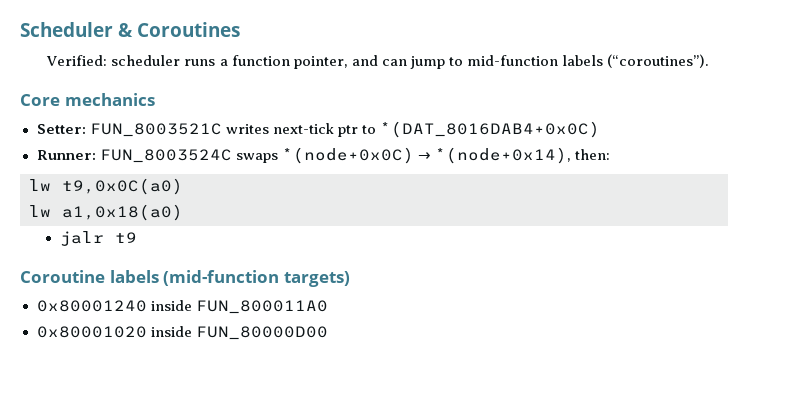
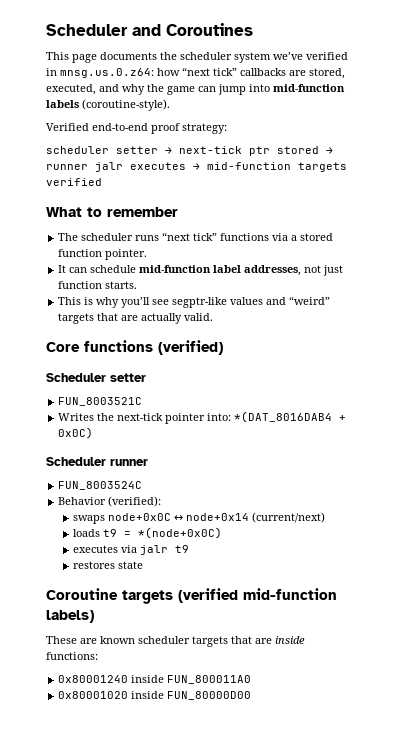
[20,22,133,37] Scheduler & -> [46,24,161,36] Scheduler and
[46,54,709,69] [20,93,155,106] [36,121,600,138] [36,147,610,164] [29,178,183,195] [29,204,183,221] Verified: scheduler runs a function pointer, and can jump to mid-function labels (“coroutines”). // Core mechanics // Setter: FUN_8003521C writes next-tick ptr to *(DAT_8016DAB4+0x0C) // Runner: FUN_8003524C swaps *(node+0x0C) → *(node+0x14), then: // lw t9,0x0C(a0) // lw a1,0x18(a0) // -> [46,52,348,63] [46,67,345,79] [46,84,345,95] [46,99,170,111] [46,123,227,134] [46,146,333,156] [46,162,347,172] [46,178,102,186] [46,207,178,217] [58,232,334,241] [58,249,148,260] [58,265,344,276] [58,281,138,289] [58,296,331,308] [58,313,214,324] [46,340,223,355] [46,373,146,382] [58,397,143,406] [58,411,347,424] [58,427,94,439] [46,457,148,466] [58,481,143,490] [58,496,162,507] [72,512,325,524] [72,527,222,539] [72,545,137,553] This page documents the scheduler system we’ve verified in mnsg.us.0.z64: how “next tick” callbacks are stored, executed, and why the game can jump into mid-function labels (coroutine-style). // Verified end-to-end proof strategy: // scheduler setter → next-tick ptr stored → runner jalr executes → mid-function targets verified // What to remember // The scheduler runs “next tick” functions via a stored function pointer. // It can schedule mid-function label addresses, not just function starts. // This is why you’ll see segptr-like values and “weird” targets that are actually valid. // Core functions (verified) // Scheduler setter // FUN_8003521C // Writes the next-tick pointer into: *(DAT_8016DAB4 + 0x0C) // Scheduler runner // FUN_8003524C // Behavior (verified): // swaps node+0x0C ↔ node+0x14 (current/next) // loads t9 = *(node+0x0C) // executes via
(137, 237) none -> [72,561,143,569] // restores state
[109,270,350,287] labels (mid-function targets) -> [122,588,337,604] [46,610,94,623] [46,636,305,647] [46,652,98,660] targets (verified mid-function labels) // These are known scheduler targets that are inside functions:

